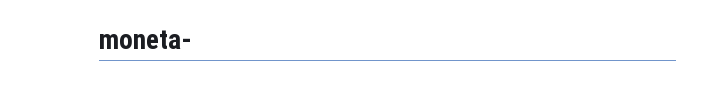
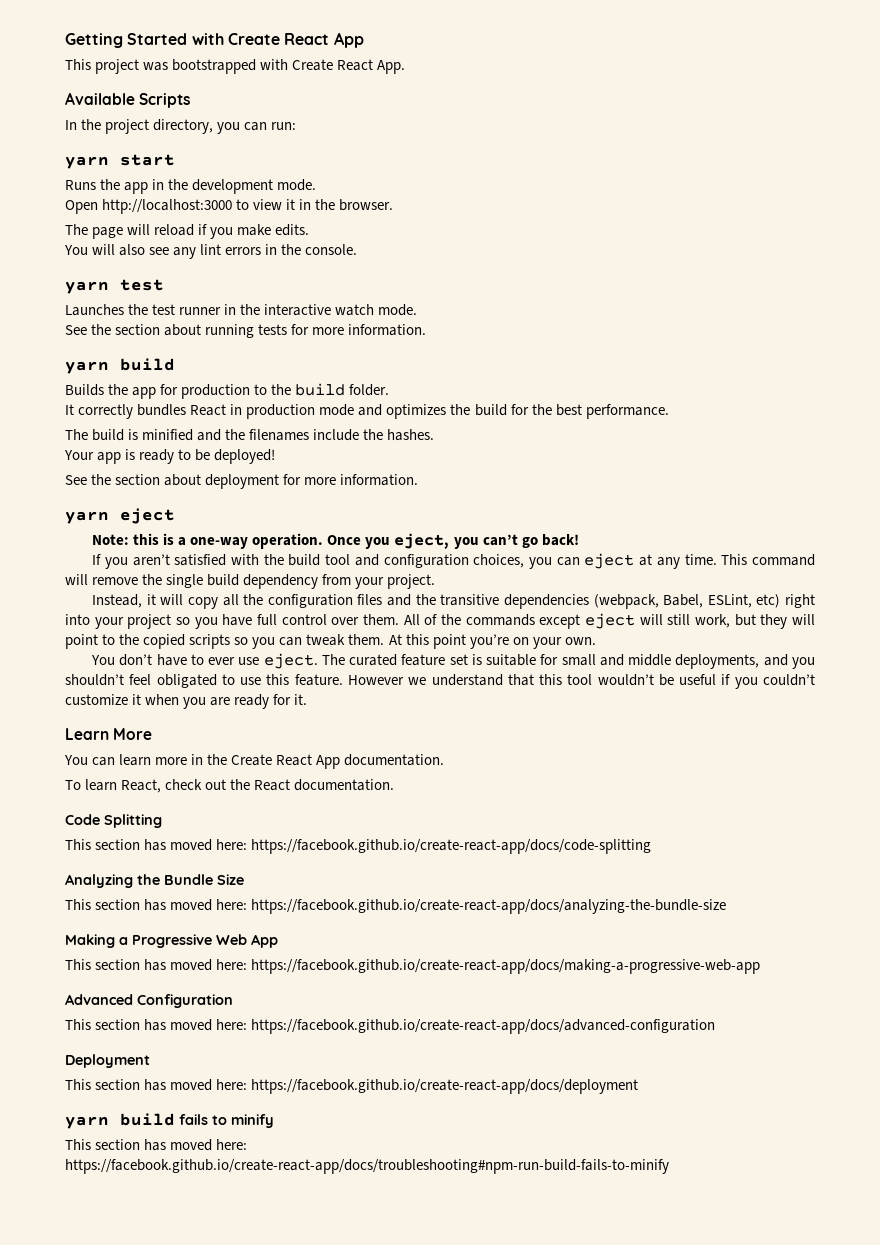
[99,30,192,49] moneta- -> [65,32,364,48] [65,59,406,74] [65,92,191,108] [65,119,297,134] [65,154,175,169] [65,179,317,194] [65,199,394,214] [65,224,310,239] [64,244,358,259] [65,279,164,294] [65,304,418,316] [65,324,427,338] [65,358,175,374] [65,383,390,399] [65,404,669,419] [65,429,435,441] [64,449,276,464] [65,474,419,489] [65,508,175,524] [92,533,579,549] [92,553,815,569] [65,574,436,589] [92,594,815,609] [65,613,815,629] [65,634,596,649] [91,653,815,669] [65,674,816,689] [65,694,308,709] [65,728,153,740] [64,754,445,769] [65,779,395,793] [65,814,162,828] [65,839,652,854] [65,874,244,888] [65,899,727,914] [65,934,278,948] [65,959,761,974] [65,994,233,1008] [65,1019,716,1034] [65,1054,150,1068] [65,1079,639,1094] [65,1113,274,1129] [65,1139,248,1151] [65,1159,669,1174] Getting Started with Create React App // This project was bootstrapped with Create React App. // Available Scripts // In the project directory, you can run: // yarn start // Runs the app in the development mode. // Open http://localhost:3000 to view it in the browser. // The page will reload if you make edits. // You will also see any lint errors in the console. // yarn test // Launches the test runner in the interactive watch mode. // See the section about running tests for more information. // yarn build // Builds the app for production to the build folder. // It correctly bundles React in production mode and optimizes the build for the best performance. // The build is minified and the filenames include the hashes. // Your app is ready to be deployed! // See the section about deployment for more information. // yarn eject // Note: this is a one-way operation. Once you eject, you can’t go back! // If you aren’t satisfied with the build tool and configuration choices, you can eject at any time. This command will remove the single build dependency from your project. // Instead, it will copy all the configuration files and the transitive dependencies (webpack, Babel, ESLint, etc) right into your project so you have full control over them. All of the commands except eject will still work, but they will point to the copied scripts so you can tweak them. At this point you’re on your own. // You don’t have to ever use eject. The curated feature set is suitable for small and middle deployments, and you shouldn’t feel obligated to use this feature. However we understand that this tool wouldn’t be useful if you couldn’t customize it when you are ready for it. // Learn More // You can learn more in the Create React App documentation. // To learn React, check out the React documentation. // Code Splitting // This section has moved here: https://facebook.github.io/create-react-app/docs/code-splitting // Analyzing the Bundle Size // This section has moved here: https://facebook.github.io/create-react-app/docs/analyzing-the-bundle-size // Making a Progressive Web App // This section has moved here: https://facebook.github.io/create-react-app/docs/making-a-progressive-web-app // Advanced Configuration // This section has moved here: https://facebook.github.io/create-react-app/docs/advanced-configuration // Deployment // This section has moved here: https://facebook.github.io/create-react-app/docs/deployment // yarn build fails to minify // This section has moved here: https://facebook.github.io/create-react-app/docs/troubleshooting#npm-run-build-fails-to-minify

